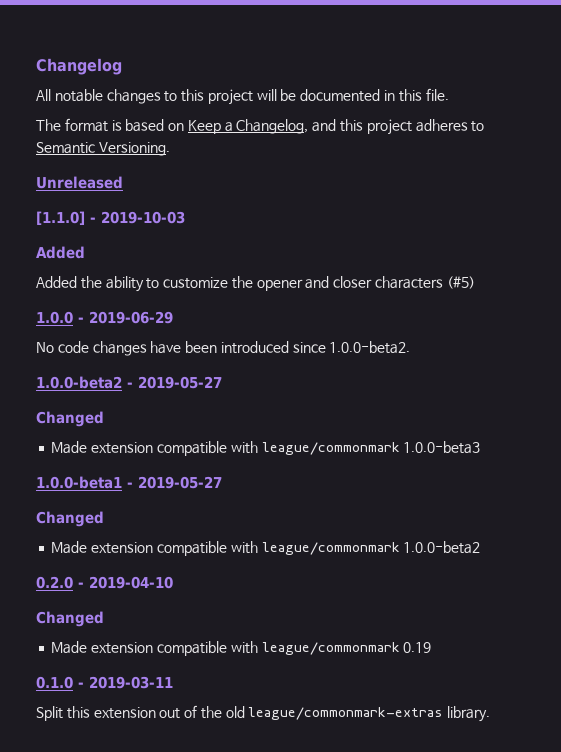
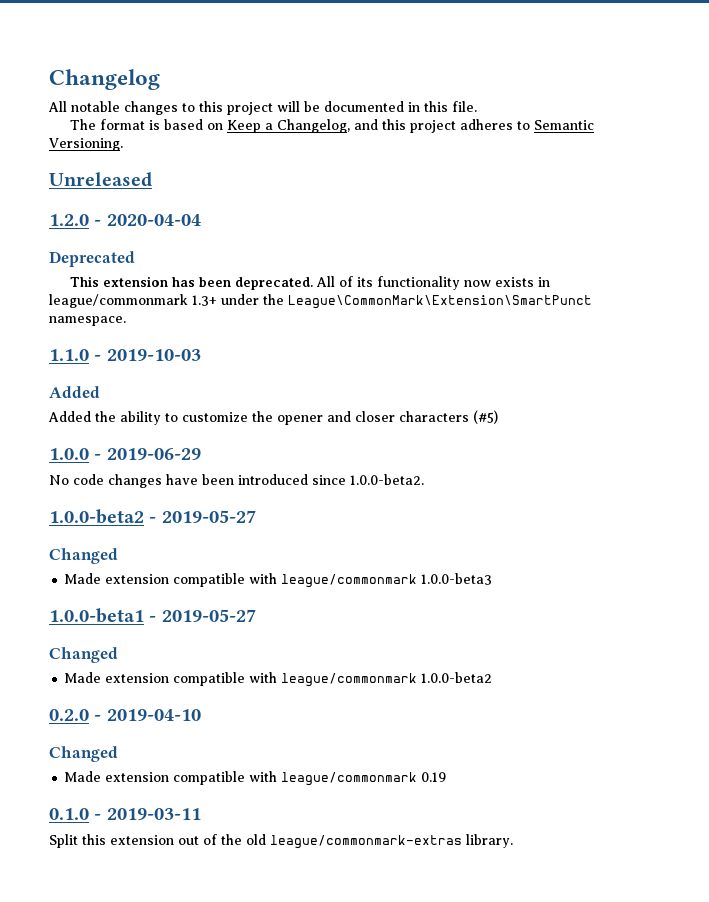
[36,211,85,225] [1.1.0] -> [49,214,201,226] [49,251,135,267] [70,276,551,290] [49,294,592,309] [49,316,126,326] [49,349,89,361] 1.2.0 - 2020-04-04 // Deprecated // This extension has been deprecated. All of its functionality now exists in league/commonmark 1.3+ under the League\CommonMark\Extension\SmartPunct namespace. // 1.1.0

